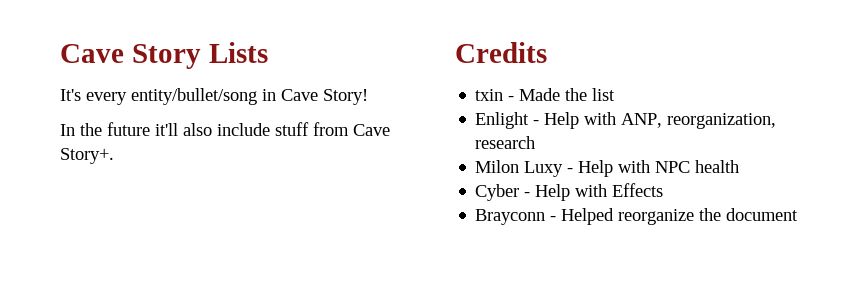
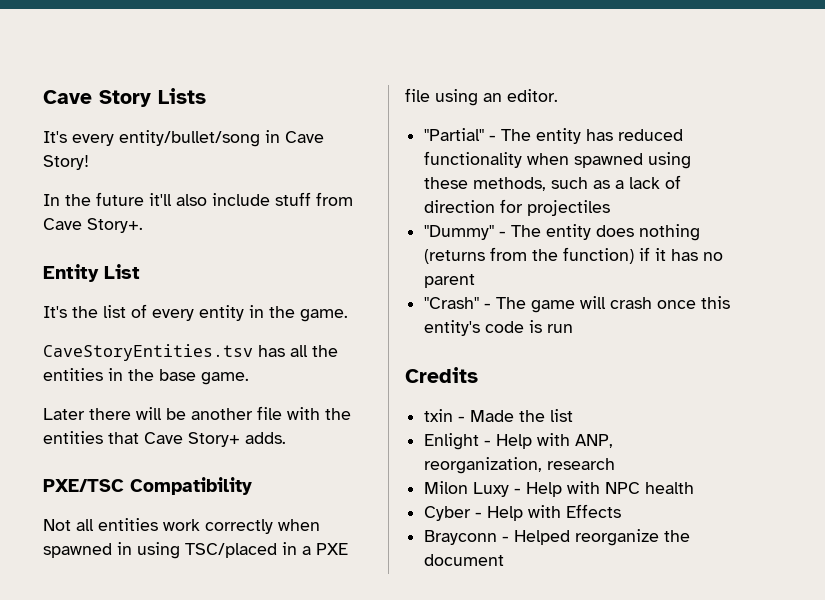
(114, 156) none -> [43,264,140,282] [43,304,348,322] [43,344,338,361] [43,368,249,385] [43,406,351,420] [43,431,286,447] [43,477,252,495] [43,518,320,534] [43,542,348,559] [405,88,558,106] [424,128,684,144] [424,151,692,169] [424,175,682,191] [424,199,611,216] [424,224,701,241] [424,247,724,264] [424,274,476,288] [424,296,731,313] [424,320,574,336] // Entity List // It's the list of every entity in the game. // CaveStoryEntities.tsv has all the entities in the base game. // Later there will be another file with the entities that Cave Story+ adds. // PXE/TSC Compatibility // Not all entities work correctly when spawned in using TSC/placed in a PXE file using an editor. // "Partial" - The entity has reduced functionality when spawned using these methods, such as a lack of direction for projectiles // "Dummy" - The entity does nothing (returns from the function) if it has no parent // "Crash" - The game will crash once this entity's code is run

